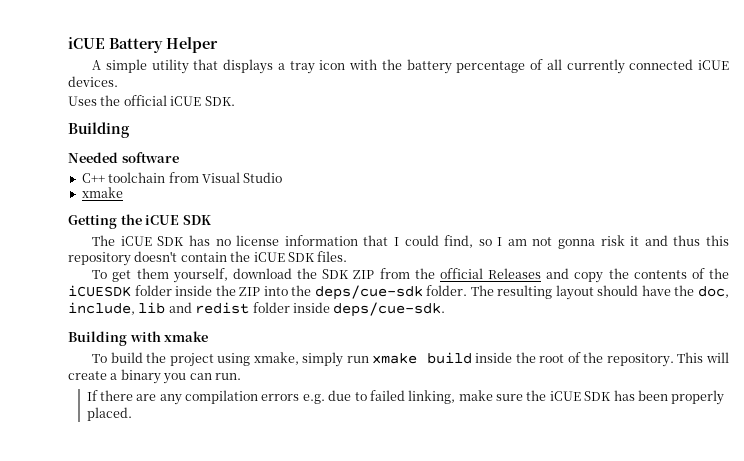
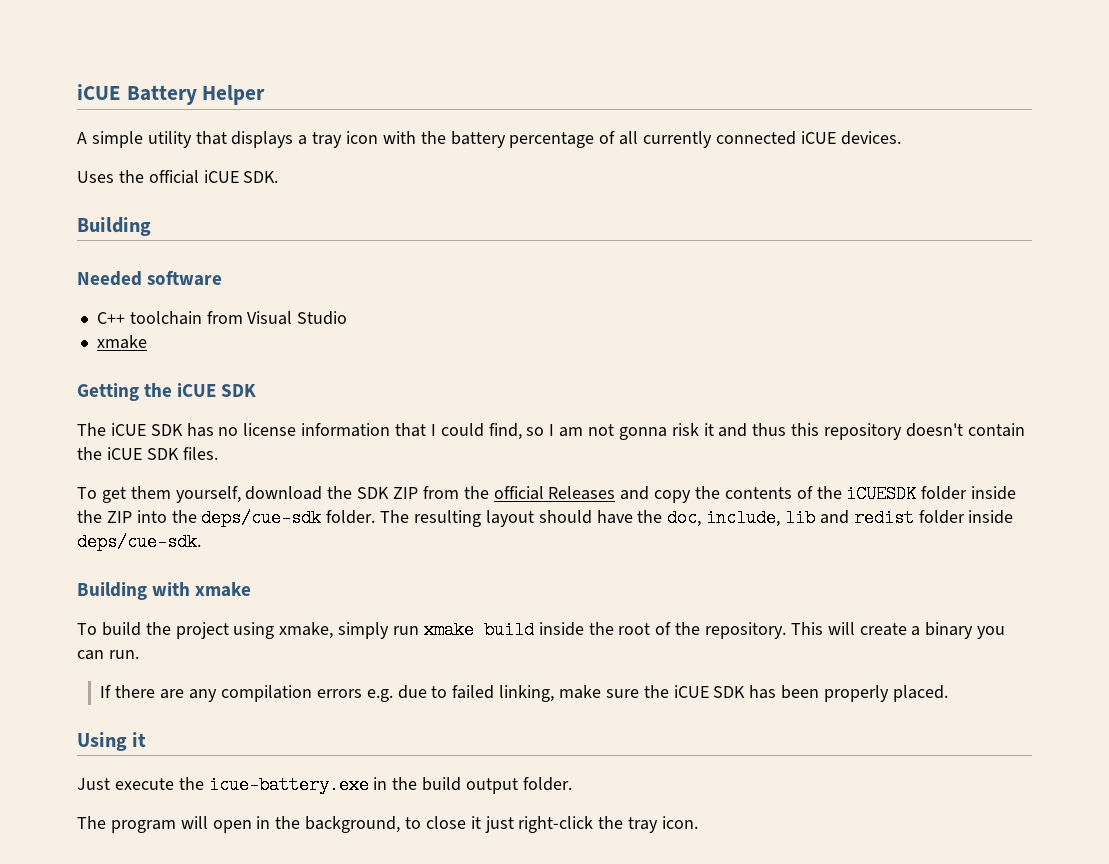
(132, 414) none -> [77,732,147,751] [77,776,572,794] [77,816,699,833] // Using it // Just execute the icue-battery.exe in the build output folder. // The program will open in the background, to close it just right-click the tray icon.

